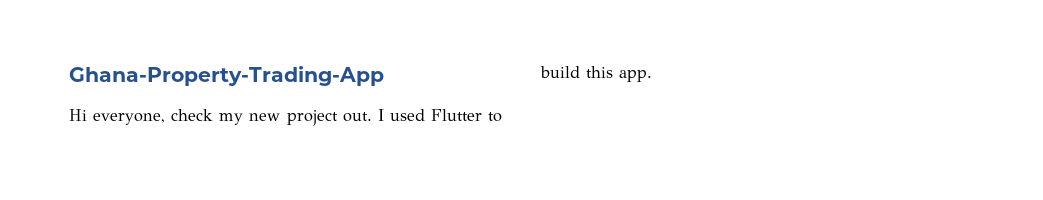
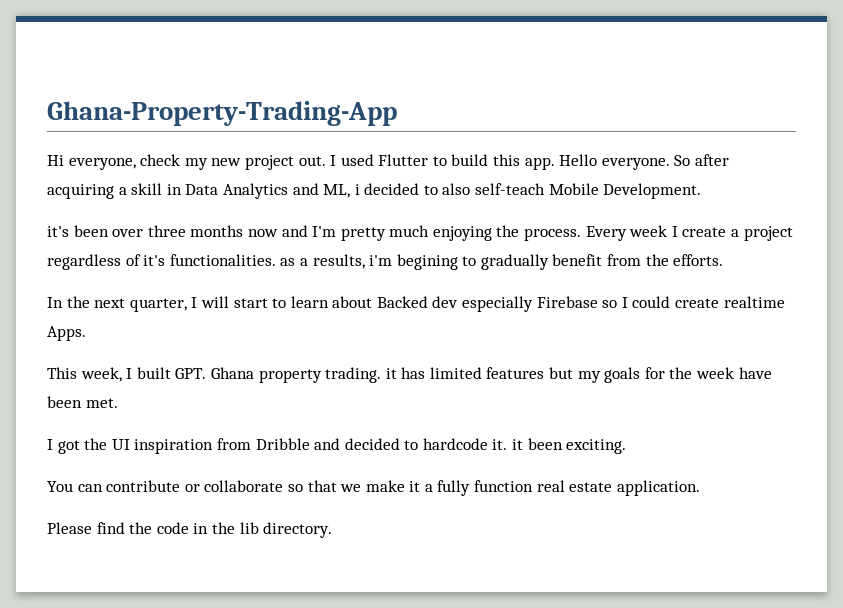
(652, 76) none -> [559,154,730,170] [47,183,702,199] [47,225,793,241] [47,254,724,270] [47,296,785,312] [47,326,86,341] [47,367,772,383] [47,396,118,408] [47,438,627,454] [47,480,700,496] [47,522,333,538] Hello everyone. So after acquiring a skill in Data Analytics and ML, i decided to also self-teach Mobile Development. // it's been over three months now and I'm pretty much enjoying the process. Every week I create a project regardless of it's functionalities. as a results, i'm begining to gradually benefit from the efforts. // In the next quarter, I will start to learn about Backed dev especially Firebase so I could create realtime Apps. // This week, I built GPT. Ghana property trading. it has limited features but my goals for the week have been met. // I got the UI inspiration from Dribble and decided to hardcode it. it been exciting. // You can contribute or collaborate so that we make it a fully function real estate application. // Please find the code in the lib directory.

